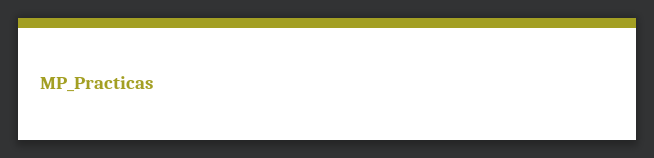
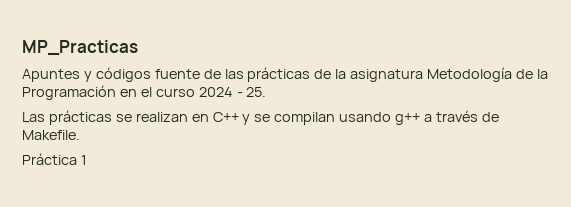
(153, 84) none -> [22,67,548,82] [22,85,267,100] [22,110,499,125] [22,130,80,140] [22,153,87,165] // Apuntes y códigos fuente de las prácticas de la asignatura Metodología de la Programación en el curso 2024 - 25. // Las prácticas se realizan en C++ y se compilan usando g++ a través de Makefile. // Práctica 1

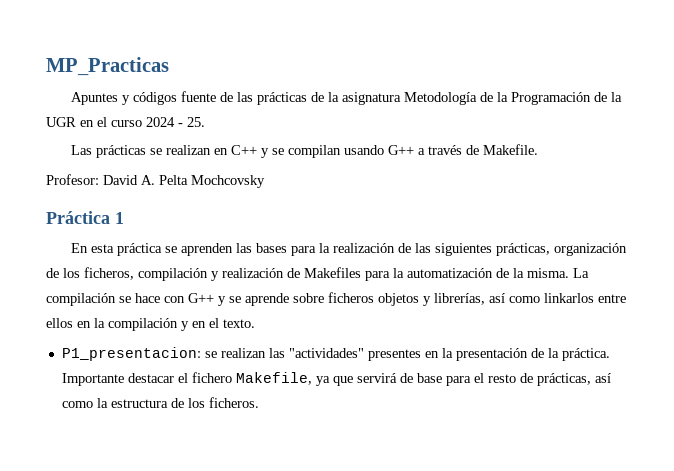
(116, 92) none -> [593,92,622,102] [46,117,76,127] de la UGR
[395,113,421,125] g++ -> [387,145,414,155] G++
[22,153,87,165] Práctica 1 -> [46,174,265,188] [46,211,124,224] [70,243,627,256] [46,267,589,281] [46,292,626,306] [46,318,255,331] [61,347,610,361] [61,372,611,386] [61,397,259,408] Profesor: David A. Pelta Mochcovsky // Práctica 1 // En esta práctica se aprenden las bases para la realización de las siguientes prácticas, organización de los ficheros, compilación y realización de Makefiles para la automatización de la misma. La compilación se hace con G++ y se aprende sobre ficheros objetos y librerías, así como linkarlos entre ellos en la compilación y en el texto. // P1_presentacion: se realizan las "actividades" presentes en la presentación de la práctica. Importante destacar el fichero Makefile, ya que servirá de base para el resto de prácticas, así como la estructura de los ficheros.

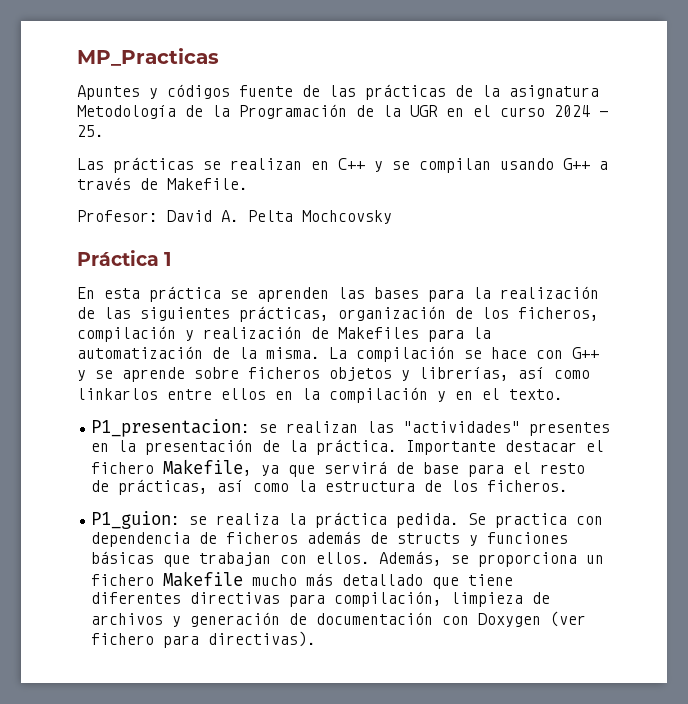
(259, 402) none -> [91,511,604,529] [91,531,569,547] [91,551,605,567] [91,571,514,589] [91,591,551,607] [91,611,587,627] [91,631,317,648] // P1_guion: se realiza la práctica pedida. Se practica con dependencia de ficheros además de structs y funciones básicas que trabajan con ellos. Además, se proporciona un fichero Makefile mucho más detallado que tiene diferentes directivas para compilación, limpieza de archivos y generación de documentación con Doxygen (ver fichero para directivas).

